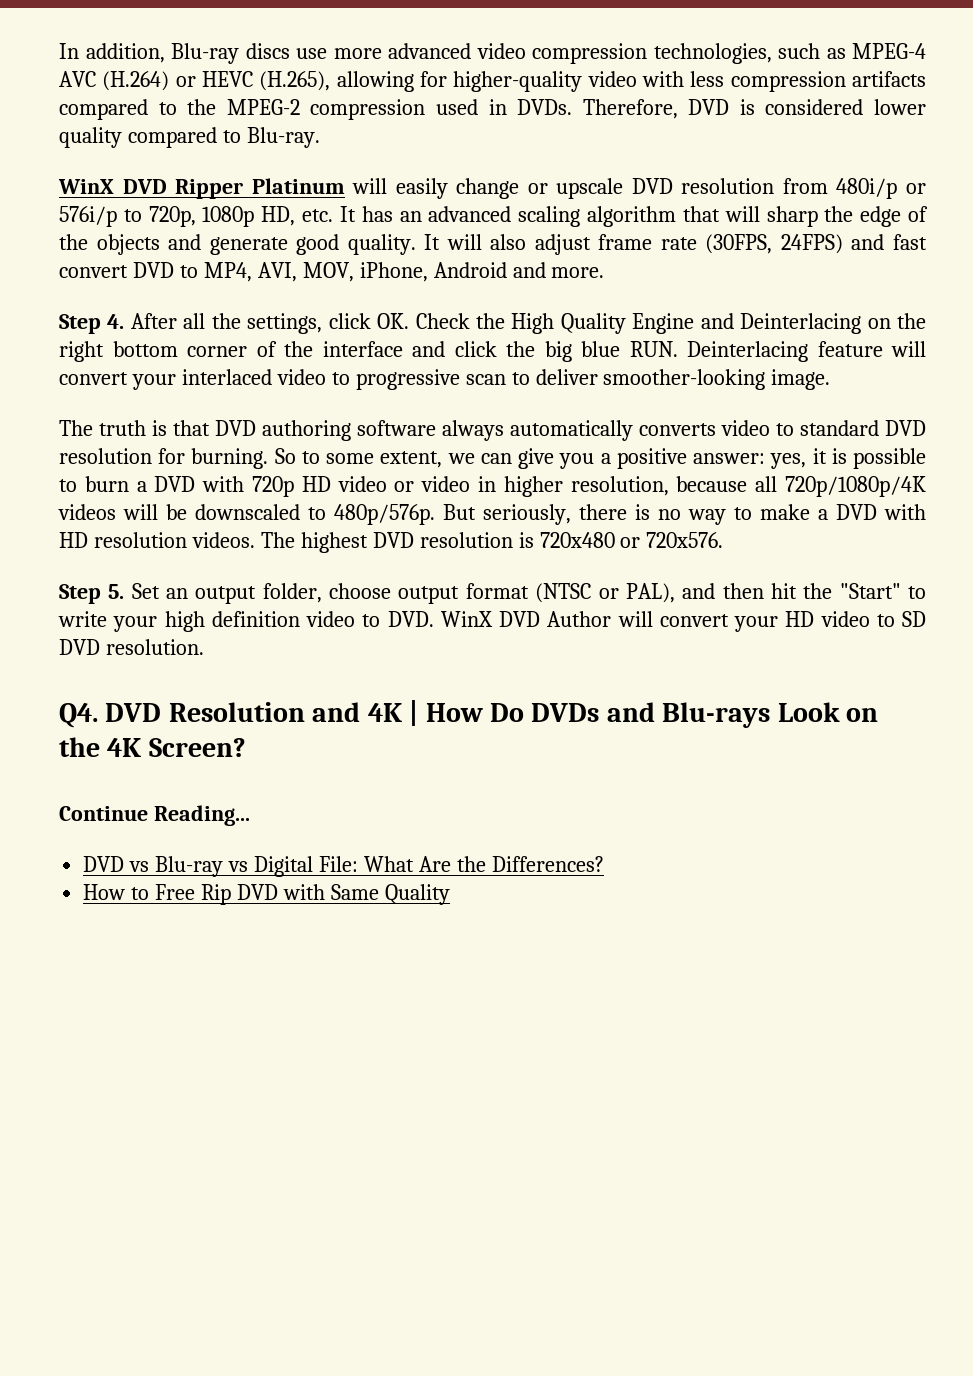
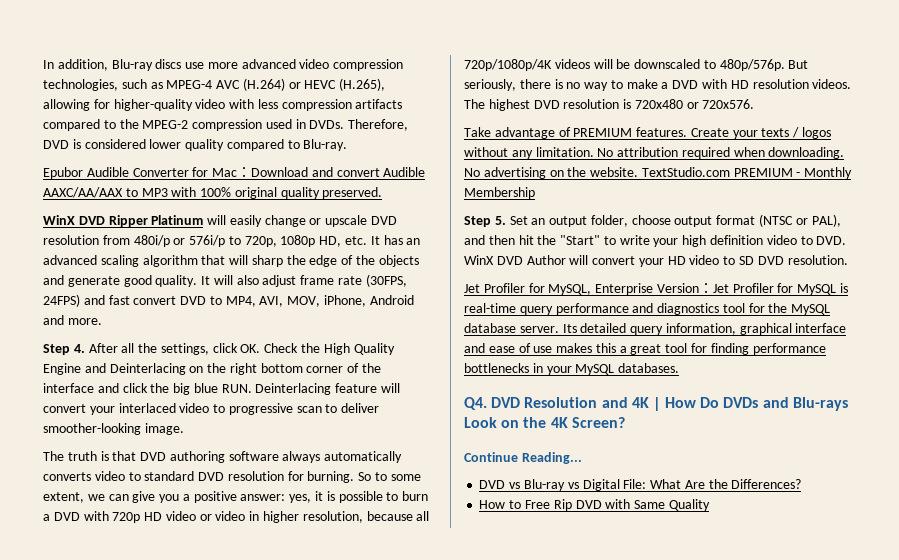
(320, 137) none -> [43,167,426,179] [43,187,383,199] // Epubor Audible Converter for Mac：Download and convert Audible AAXC/AA/AAX to MP3 with 100% original quality preserved.
(724, 540) none -> [464,127,832,139] [464,147,845,159] [464,167,853,179] [464,187,535,199] // Take advantage of PREMIUM features. Create your texts / logos without any limitation. No attribution required when downloading. No advertising on the website. TextStudio.com PREMIUM - Monthly Membership
(204, 647) none -> [464,283,849,295] [464,303,831,315] [464,323,847,335] [464,343,826,355] [464,363,680,375] // Jet Profiler for MySQL, Enterprise Version：Jet Profiler for MySQL is real-time query performance and diagnostics tool for the MySQL database server. Its detailed query information, graphical interface and ease of use makes this a great tool for finding performance bottlenecks in your MySQL databases.

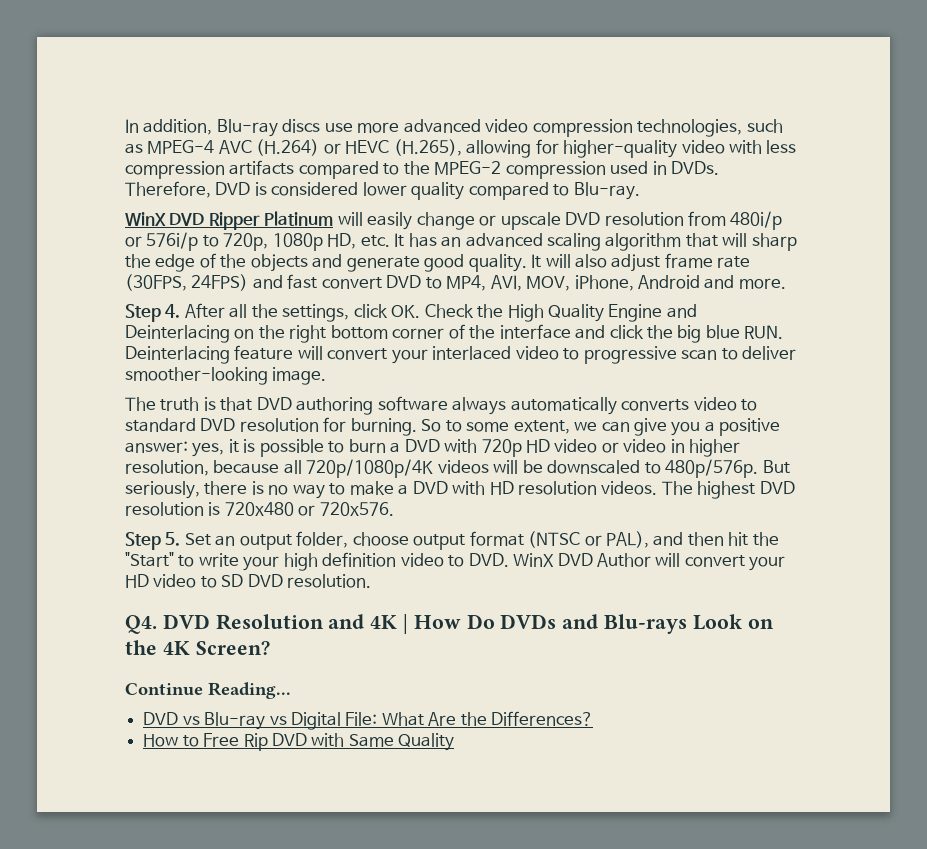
[43,167,426,179] [43,187,383,199] // Epubor Audible Converter for Mac：Download and convert Audible AAXC/AA/AAX to MP3 with 100% original quality preserved. -> (640, 191) none
[464,127,832,139] [464,147,845,159] [464,167,853,179] [464,187,535,199] // Take advantage of PREMIUM features. Create your texts / logos without any limitation. No attribution required when downloading. No advertising on the website. TextStudio.com PREMIUM - Monthly Membership -> (394, 509) none
[464,283,849,295] [464,303,831,315] [464,323,847,335] [464,343,826,355] [464,363,680,375] // Jet Profiler for MySQL, Enterprise Version：Jet Profiler for MySQL is real-time query performance and diagnostics tool for the MySQL database server. Its detailed query information, graphical interface and ease of use makes this a great tool for finding performance bottlenecks in your MySQL databases. -> (372, 581) none

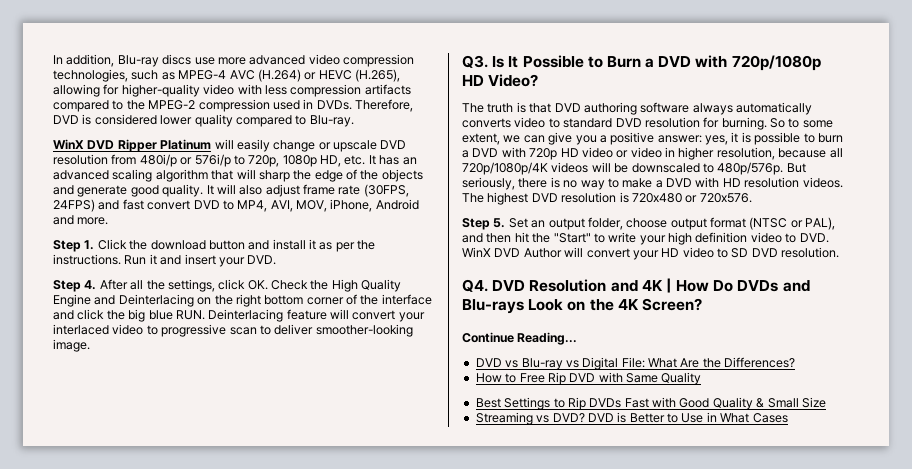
(786, 283) none -> [53,239,376,252] [53,254,277,267] // Step 1. Click the download button and install it as per the instructions. Run it and insert your DVD.
(327, 376) none -> [462,55,821,71] [462,74,539,87] // Q3. Is It Possible to Burn a DVD with 720p/1080p HD Video?
(455, 742) none -> [475,397,826,410] [475,412,788,425] // Best Settings to Rip DVDs Fast with Good Quality & Small Size // Streaming vs DVD? DVD is Better to Use in What Cases

